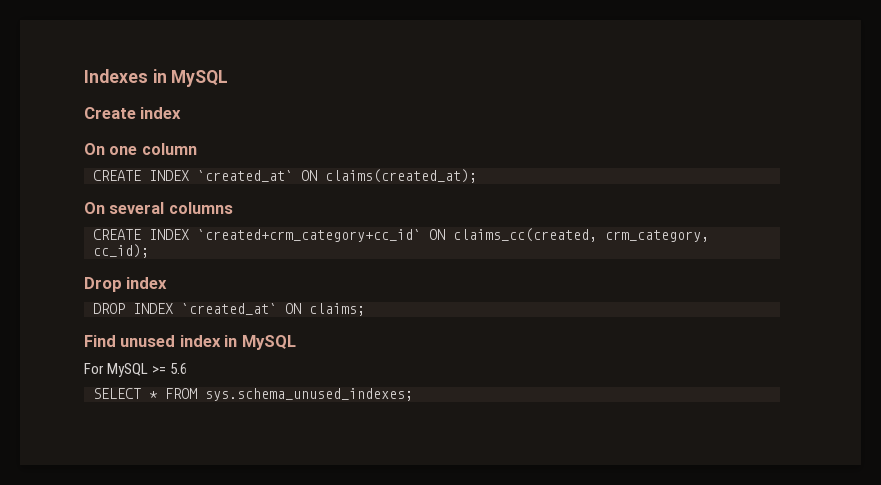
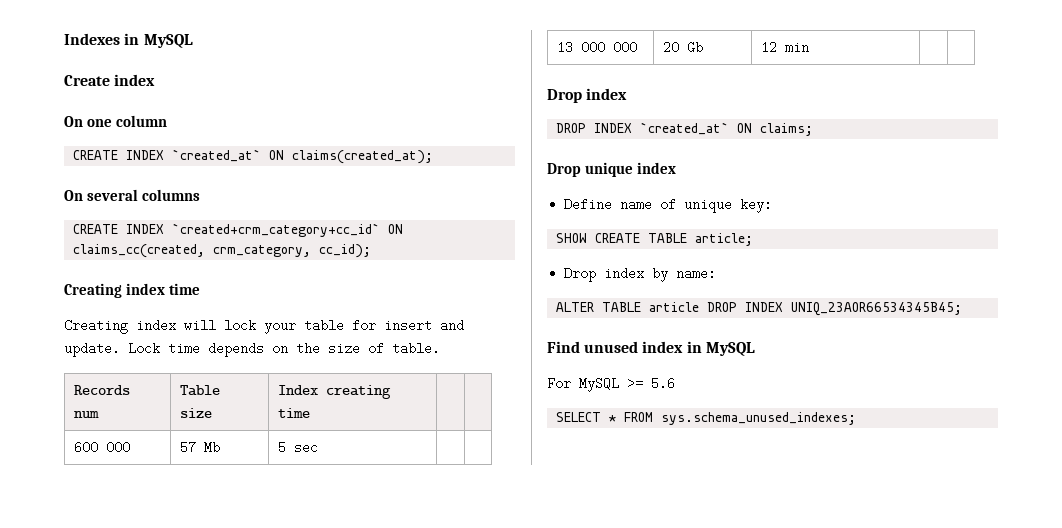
(149, 251) none -> [64,283,200,298] [64,319,464,334] [64,342,440,357] [73,385,130,395] [73,410,99,418] [179,385,220,396] [179,408,212,418] [277,385,391,399] [277,408,310,418] [73,441,130,454] [179,441,220,454] [277,441,318,454] [556,41,637,54] [662,41,703,54] [760,41,809,54] // Creating index time // Creating index will lock your table for insert and update. Lock time depends on the size of table. // Records num | Table size | Index creating time | | // 600 000 | 57 Mb | 5 sec | | // 13 000 000 | 20 Gb | 12 min | |
(365, 309) none -> [547,162,676,177] [564,198,773,213] [556,233,754,246] [564,267,717,282] [556,302,963,316] // Drop unique index // Define name of unique key: // SHOW CREATE TABLE article; // Drop index by name: // ALTER TABLE article DROP INDEX UNIQ_23AOR66534345B45;

